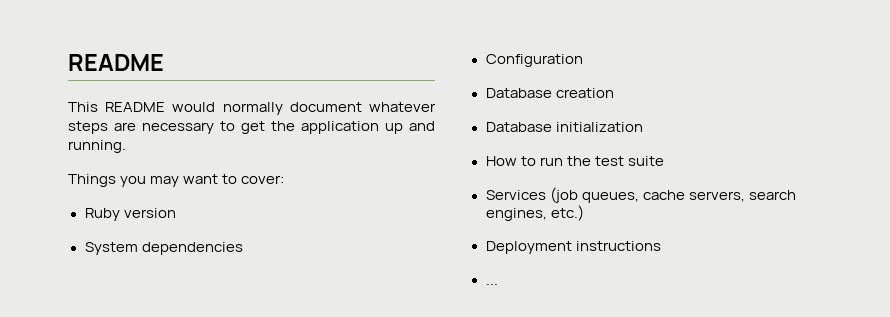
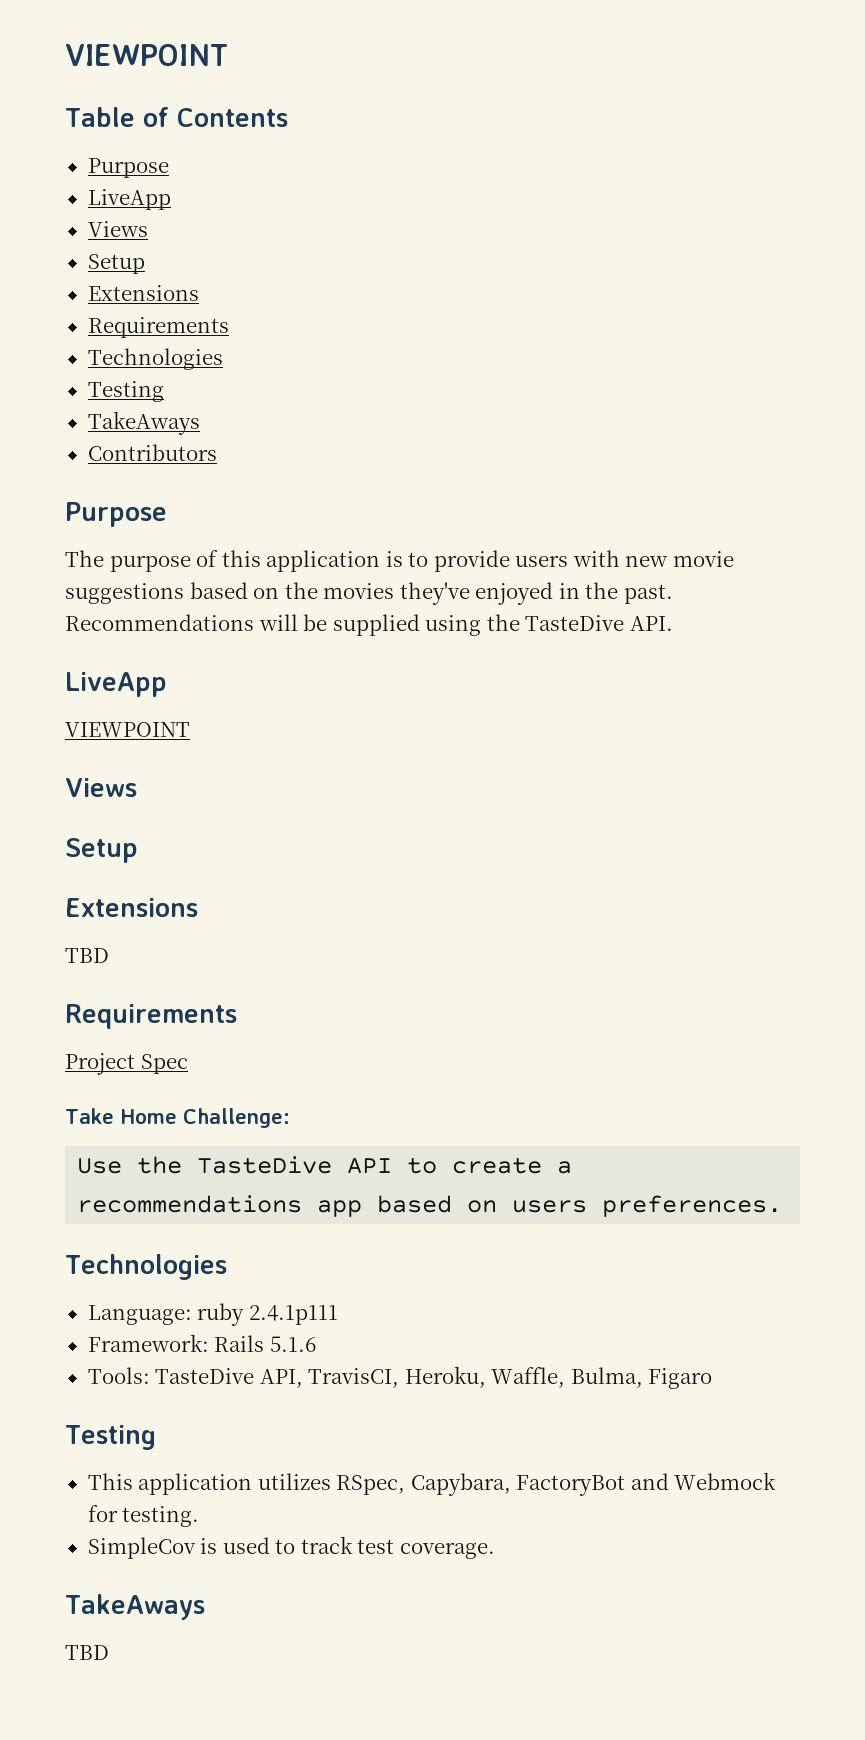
[68,54,164,71] [68,102,436,115] [68,121,435,134] [68,140,126,153] [68,174,285,187] [84,208,176,221] [84,242,243,255] [485,54,583,67] [485,88,614,98] [485,122,643,132] [485,156,664,166] [485,187,796,203] [485,205,584,221] [485,241,661,254] [485,283,498,285] README // This README would normally document whatever steps are necessary to get the application up and running. // Things you may want to cover: // Ruby version // System dependencies // Configuration // Database creation // Database initialization // How to run the test suite // Services (job queues, cache servers, search engines, etc.) // Deployment instructions // ... -> [65,44,228,66] [65,107,288,127] [87,158,169,178] [87,189,171,210] [87,221,148,237] [87,254,145,274] [87,285,199,301] [87,317,229,338] [87,348,223,370] [87,381,164,402] [87,411,200,435] [87,444,217,461] [65,502,167,527] [65,550,734,572] [65,582,673,605] [65,614,673,636] [65,672,167,697] [65,722,190,737] [65,778,137,797] [65,838,138,863] [65,898,198,917] [65,948,109,963] [65,1004,237,1029] [65,1053,188,1075] [65,1108,290,1128] [77,1156,573,1174] [77,1195,783,1217] [65,1254,227,1280] [87,1303,338,1326] [87,1334,316,1352] [87,1366,713,1389] [65,1425,156,1450] [87,1472,777,1496] [87,1505,200,1527] [87,1536,495,1559] [65,1594,205,1620] [65,1645,109,1660] VIEWPOINT // Table of Contents // Purpose // LiveApp // Views // Setup // Extensions // Requirements // Technologies // Testing // TakeAways // Contributors // Purpose // The purpose of this application is to provide users with new movie suggestions based on the movies they've enjoyed in the past. Recommendations will be supplied using the TasteDive API. // LiveApp // VIEWPOINT // Views // Setup // Extensions // TBD // Requirements // Project Spec // Take Home Challenge: // Use the TasteDive API to create a recommendations app based on users preferences. // Technologies // Language: ruby 2.4.1p111 // Framework: Rails 5.1.6 // Tools: TasteDive API, TravisCI, Heroku, Waffle, Bulma, Figaro // Testing // This application utilizes RSpec, Capybara, FactoryBot and Webmock for testing. // SimpleCov is used to track test coverage. // TakeAways // TBD

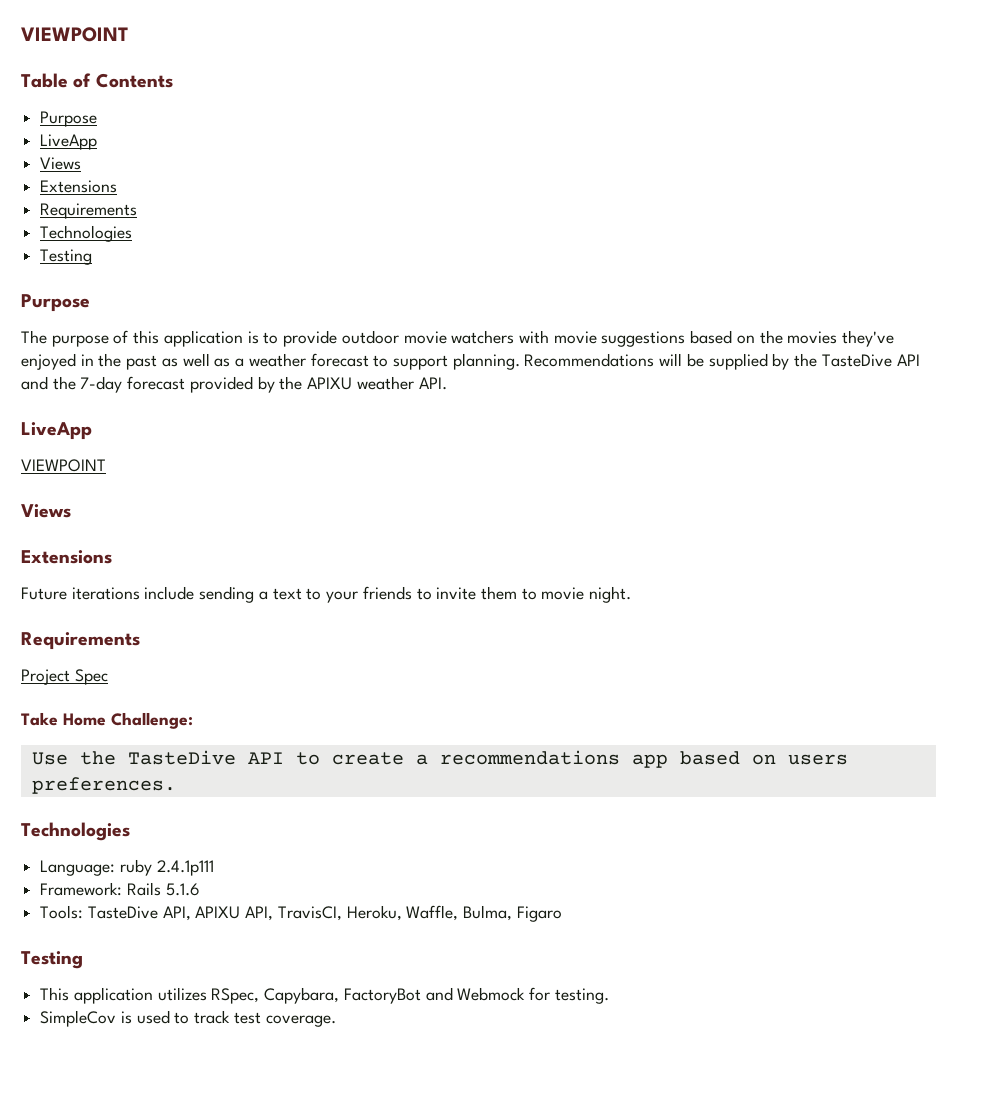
[87,254,145,274] // Setup -> (82, 163) none
[87,411,200,435] [87,444,217,461] // TakeAways // Contributors -> (93, 257) none
[515,550,669,567] users with new -> [341,330,549,344] outdoor movie watchers with
[623,584,673,604] past. -> [126,353,520,370] past as well as a weather forecast to support planning.
[425,614,625,636] using the TasteDive -> [772,353,920,370] [21,376,414,393] by the TasteDive API and the 7-day forecast provided by the APIXU weather
[65,838,138,863] [65,898,198,917] [65,948,109,963] // Setup // Extensions // TBD -> [21,550,112,564] [21,586,632,603] // Extensions // Future iterations include sending a text to your friends to invite them to movie night.
(303, 1378) none -> [195,906,274,921] APIXU API,
[65,1594,205,1620] [65,1645,109,1660] // TakeAways // TBD -> (336, 1021) none

